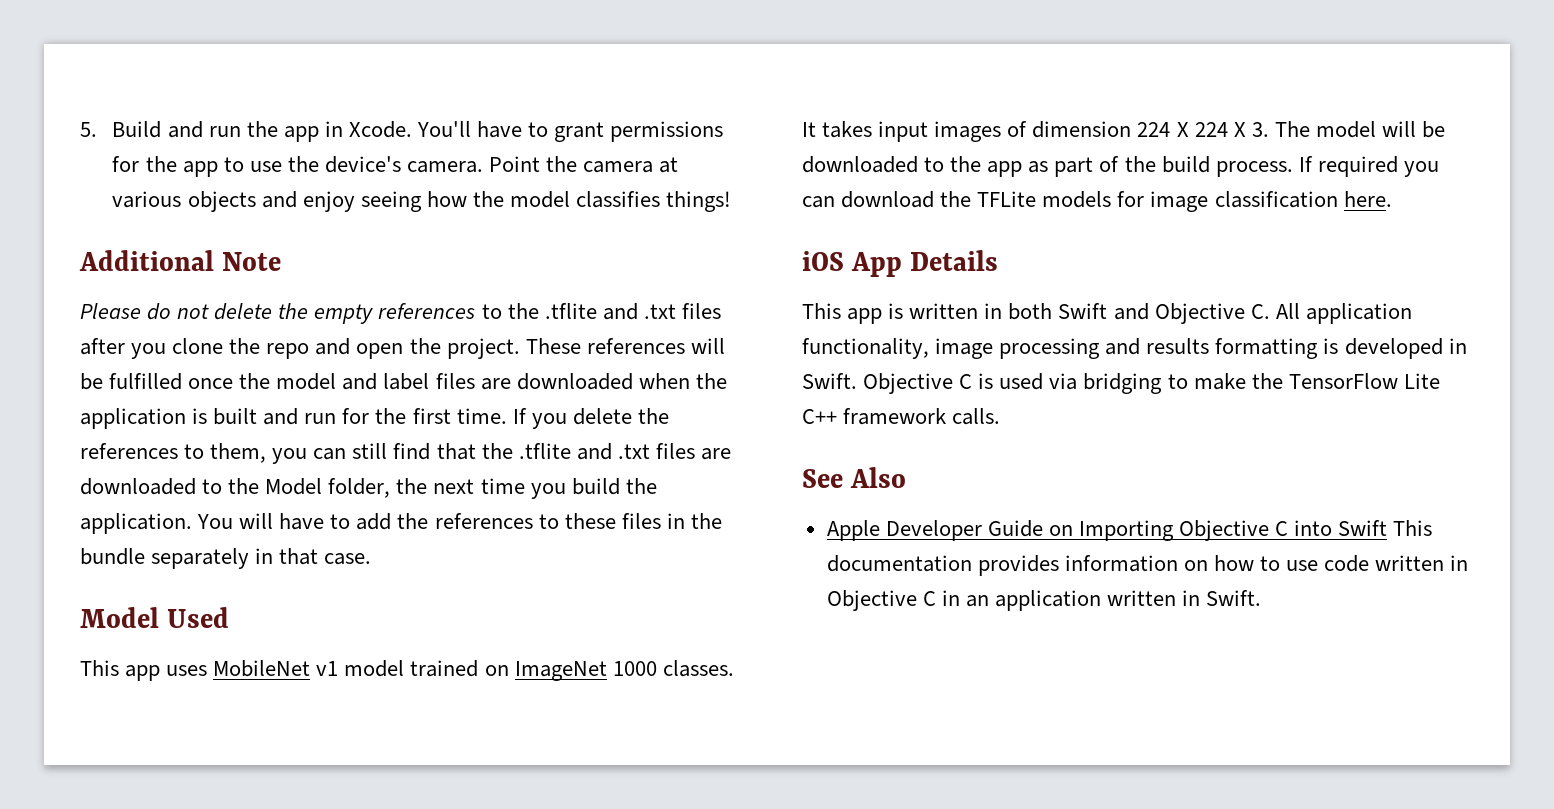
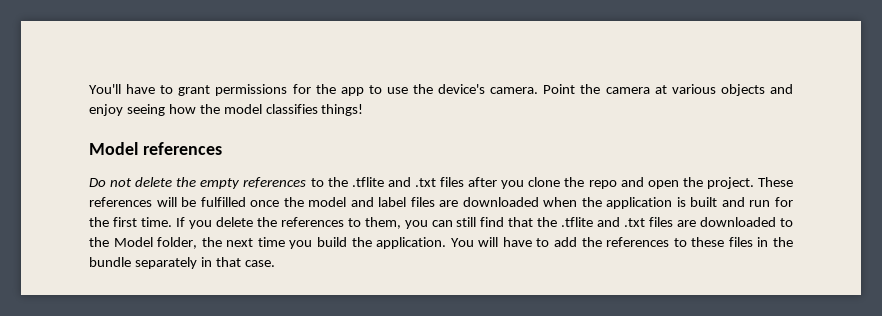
[80,121,412,142] 5. Build and run the app in Xcode. -> (89, 89) none
[79,250,282,271] [80,303,172,320] Additional Note // Please do -> [89,142,222,155] [89,178,106,187] Model references // Do
[80,607,230,628] [80,660,734,681] [802,121,1446,142] [802,156,1439,177] [802,191,1392,212] [802,250,999,277] [802,303,1412,324] [802,338,1467,359] [802,373,1440,394] [802,408,1001,425] [802,467,907,488] [826,520,1433,541] [826,555,1469,576] [826,590,1262,611] // Model Used // This app uses MobileNet v1 model trained on ImageNet 1000 classes. It takes input images of dimension 224 X 224 X 3. The model will be downloaded to the app as part of the build process. If required you can download the TFLite models for image classification here. // iOS App Details // This app is written in both Swift and Objective C. All application functionality, image processing and results formatting is developed in Swift. Objective C is used via bridging to make the TensorFlow Lite C++ framework calls. // See Also // Apple Developer Guide on Importing Objective C into Swift This documentation provides information on how to use code written in Objective C in an application written in Swift. -> (275, 263) none

